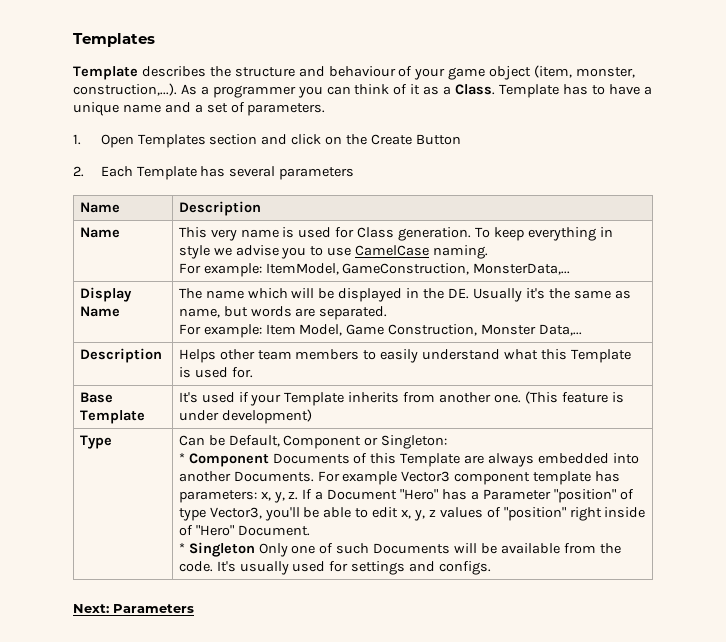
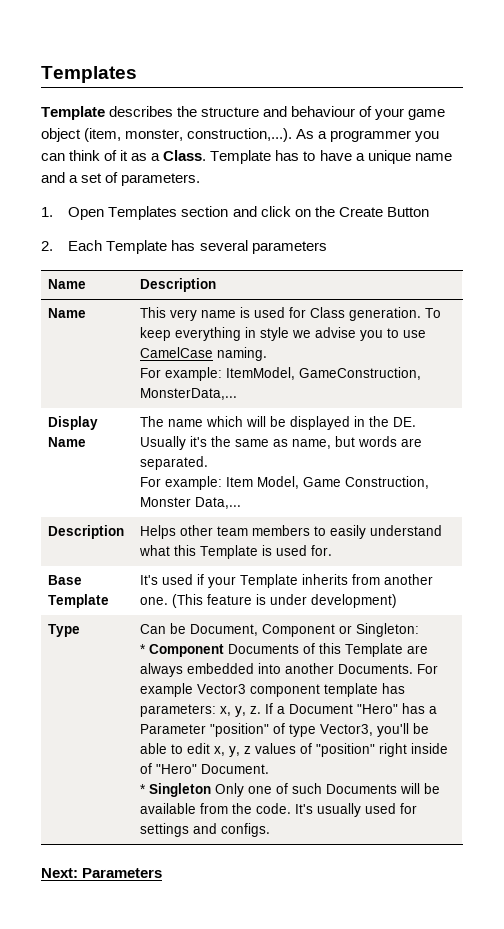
[228,435,280,447] Default, -> [189,624,258,636] Document,

